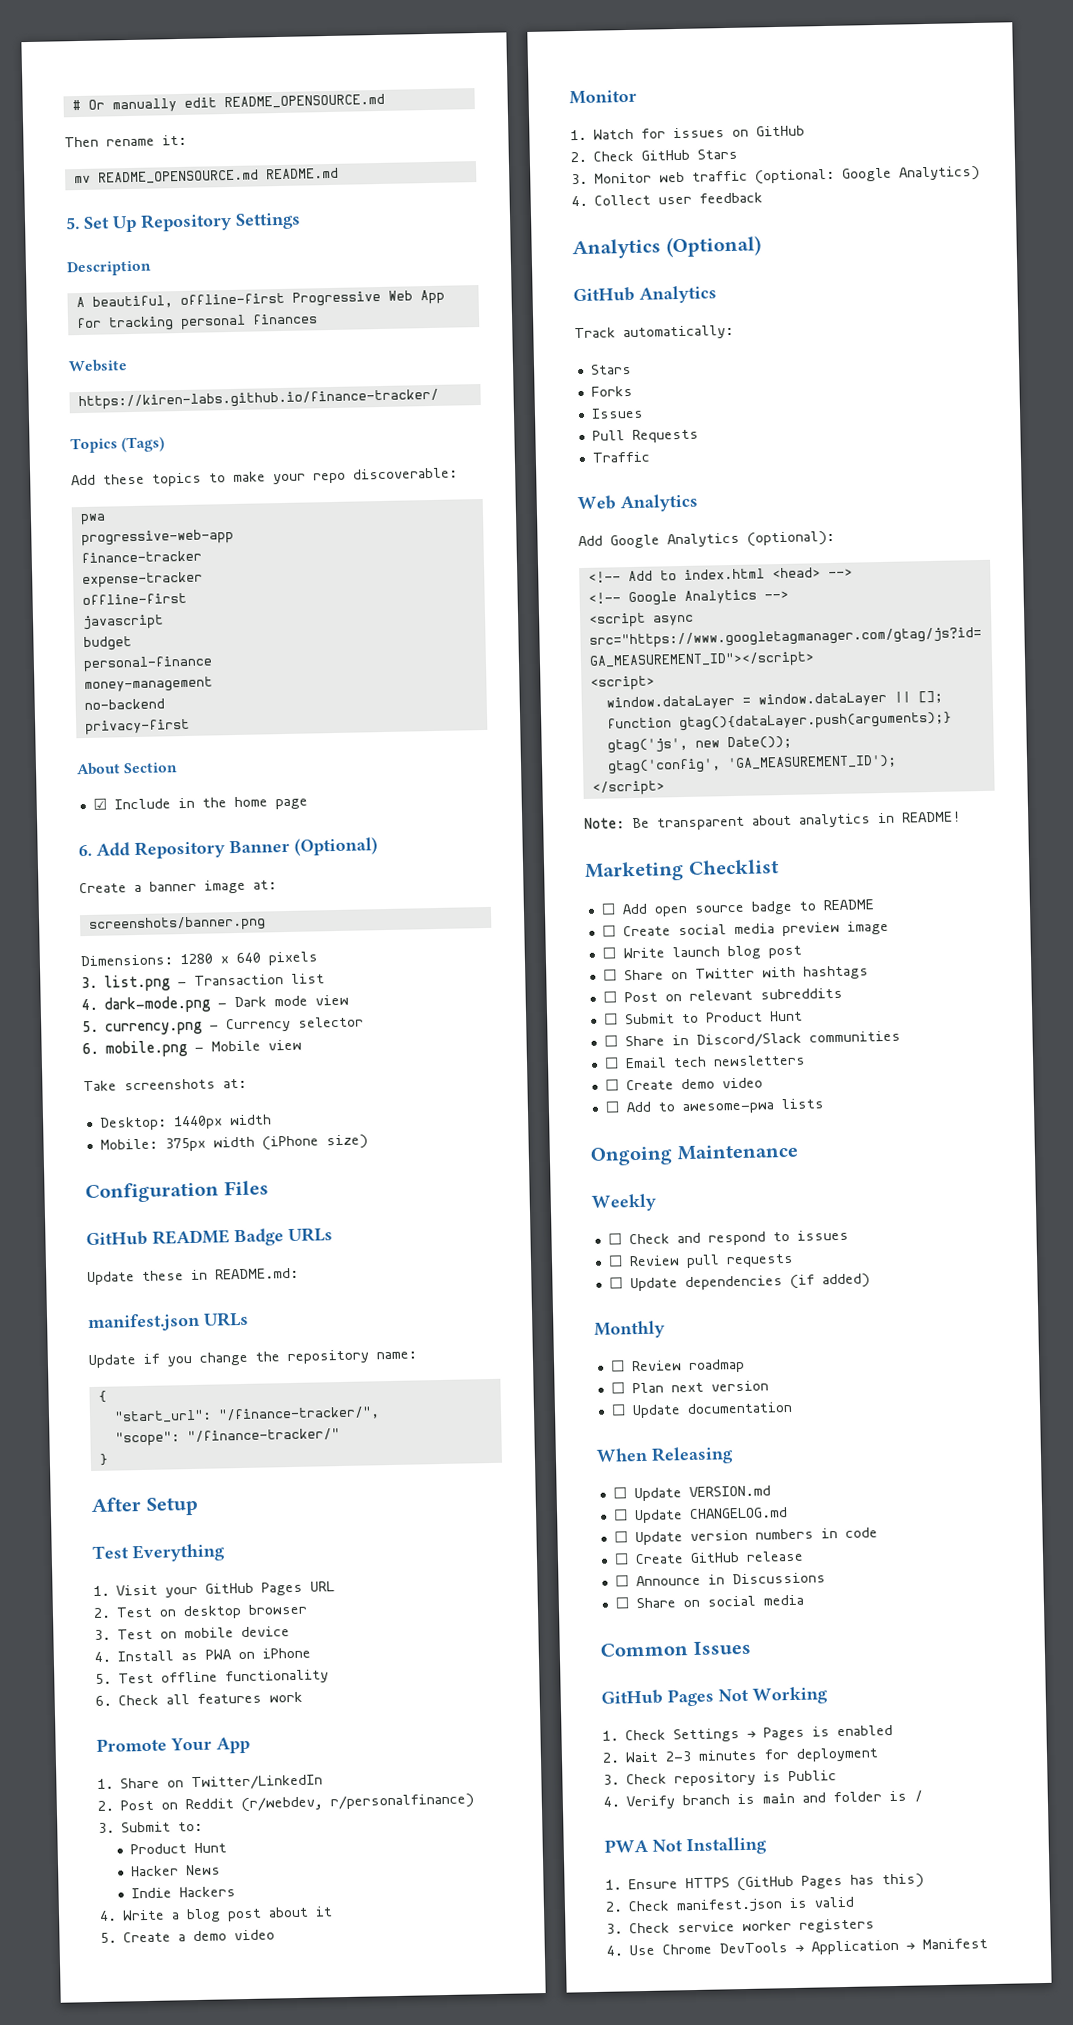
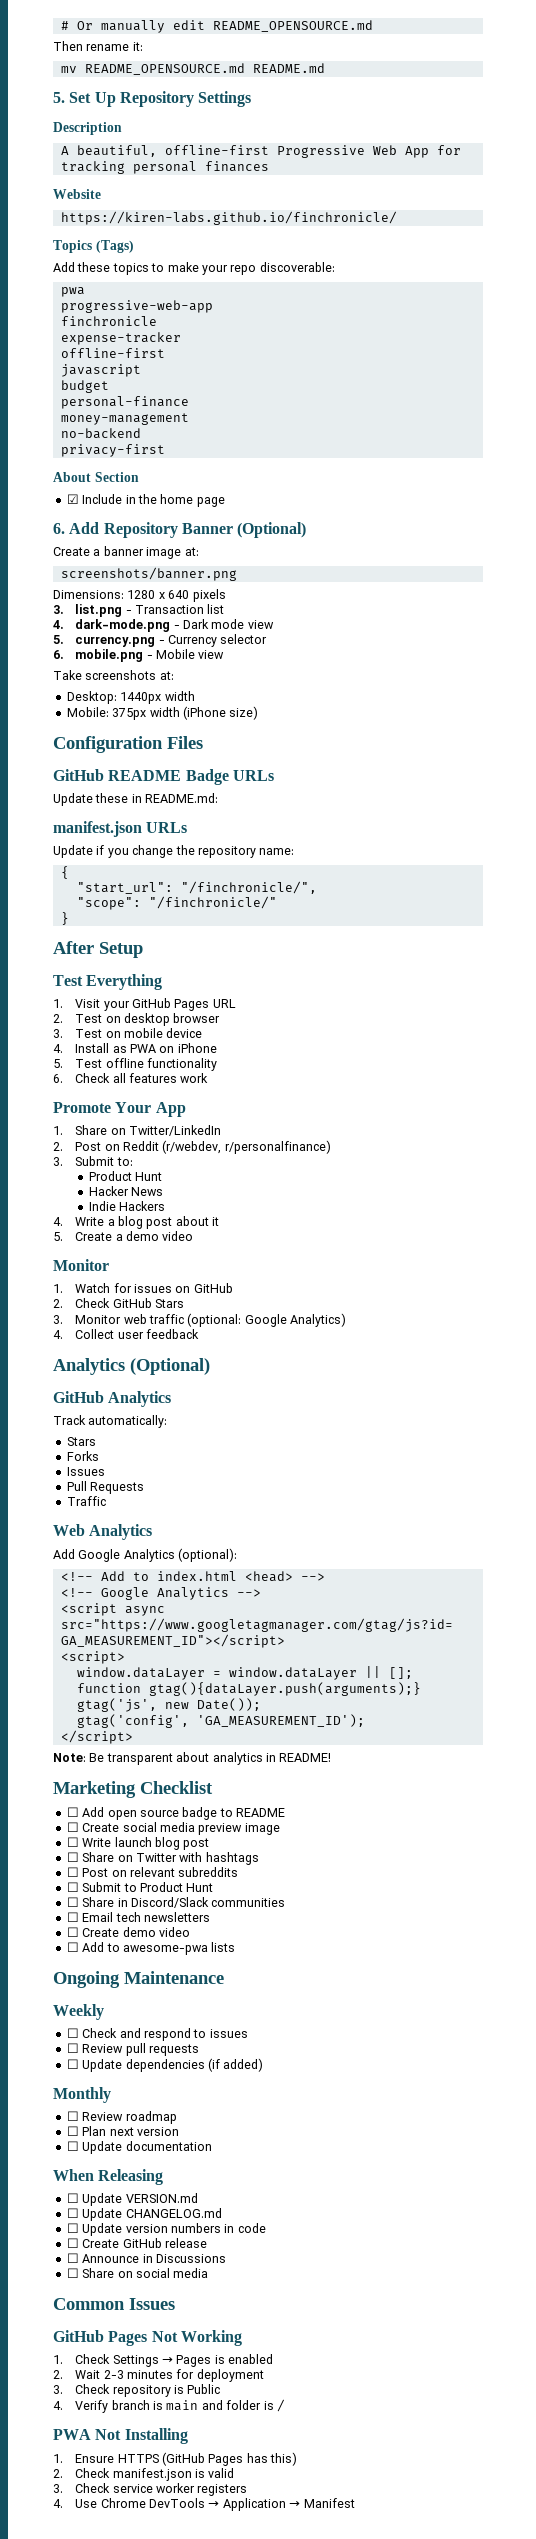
[77,388,439,411] https://kiren-labs.github.io/finance-tracker/ -> [60,211,397,225] https://kiren-labs.github.io/finchronicle/
[80,550,202,564] finance-tracker -> [60,316,157,326] finchronicle
[217,1406,380,1422] "/finance-tracker/", -> [180,881,317,894] "/finchronicle/",
[186,1428,340,1443] "/finance-tracker/" -> [148,896,277,909] "/finchronicle/"

